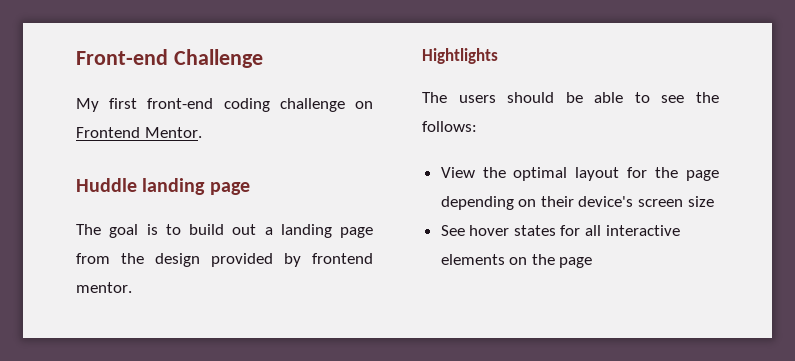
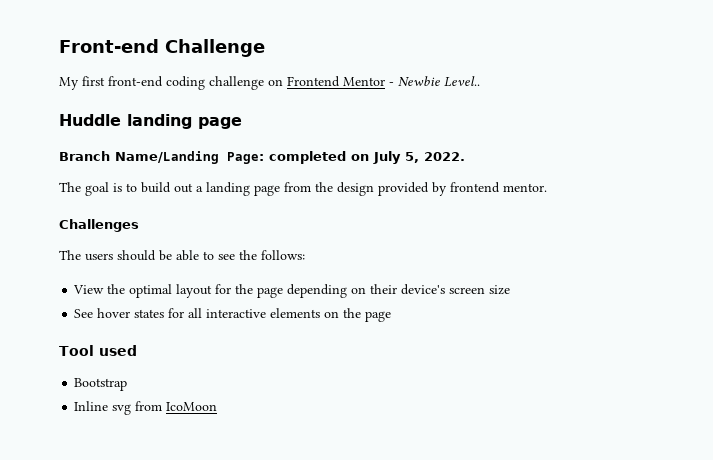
[144,127,202,138] Mentor. -> [343,76,480,87] Mentor - Newbie Level..
(250, 188) none -> [59,151,465,164] // Branch Name/Landing Page: completed on July 5, 2022.
[422,48,498,64] Hightlights -> [59,219,139,232] Challenges
(593, 262) none -> [59,345,137,356] [74,378,128,391] [74,401,218,415] // Tool used // Bootstrap // Inline svg from IcoMoon

